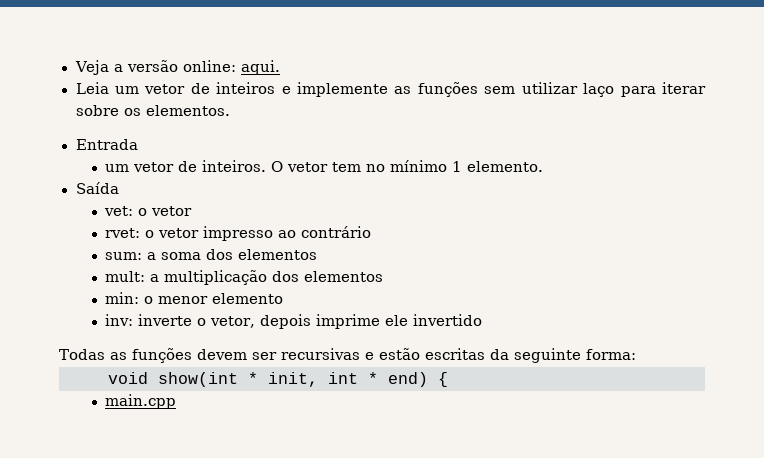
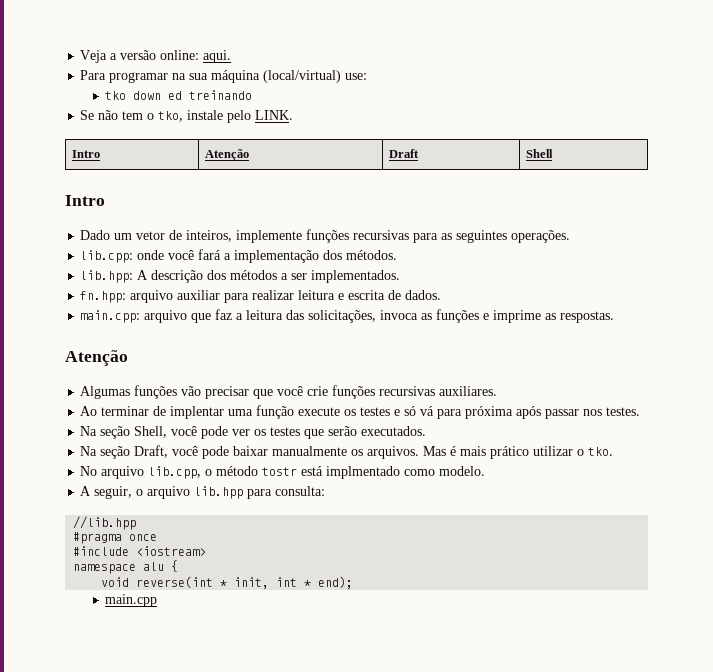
[75,82,706,97] [75,105,230,116] [75,139,138,150] [105,160,544,172] [75,182,119,194] [104,206,193,216] [105,226,372,241] [105,249,318,260] [105,270,384,285] [105,292,284,304] [105,314,483,329] [59,348,636,363] Leia um vetor de inteiros e implemente as funções sem utilizar laço para iterar sobre os elementos. // Entrada // um vetor de inteiros. O vetor tem no mínimo 1 elemento. // Saída // vet: o vetor // rvet: o vetor impresso ao contrário // sum: a soma dos elementos // mult: a multiplicação dos elementos // min: o menor elemento // inv: inverte o vetor, depois imprime ele invertido // Todas as funções devem ser recursivas e estão escritas da seguinte forma: -> [80,70,368,83] [105,90,253,100] [80,110,294,123] [71,150,100,158] [204,149,249,161] [388,149,419,158] [525,149,553,158] [65,195,105,206] [80,229,571,243] [80,249,398,263] [80,270,401,283] [80,290,442,303] [80,309,615,323] [65,350,128,366] [80,385,498,399] [80,405,641,419] [80,426,427,439] [80,445,614,459] [80,466,486,479] [80,486,326,499] [73,516,137,530] [73,532,158,544] [73,546,207,556] [73,560,179,574] Para programar na sua máquina (local/virtual) use: // tko down ed treinando // Se não tem o tko, instale pelo LINK. // Intro | Atenção | Draft | Shell // Intro // Dado um vetor de inteiros, implemente funções recursivas para as seguintes operações. // lib.cpp: onde você fará a implementação dos métodos. // lib.hpp: A descrição dos métodos a ser implementados. // fn.hpp: arquivo auxiliar para realizar leitura e escrita de dados. // main.cpp: arquivo que faz a leitura das solicitações, invoca as funções e imprime as respostas. // Atenção // Algumas funções vão precisar que você crie funções recursivas auxiliares. // Ao terminar de implentar uma função execute os testes e só vá para próxima após passar nos testes. // Na seção Shell, você pode ver os testes que serão executados. // Na seção Draft, você pode baixar manualmente os arquivos. Mas é mais prático utilizar o tko. // No arquivo lib.cpp, o método tostr está implmentado como modelo. // A seguir, o arquivo lib.hpp para consulta: // //lib.hpp // #pragma once // #include <iostream> // namespace alu {
[158,372,238,387] show(int -> [136,576,214,588] reverse(int
[388,372,448,387] end) { -> [318,576,354,589] end);

